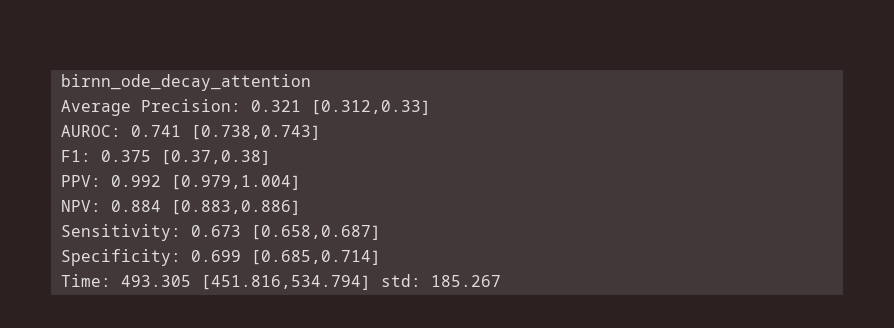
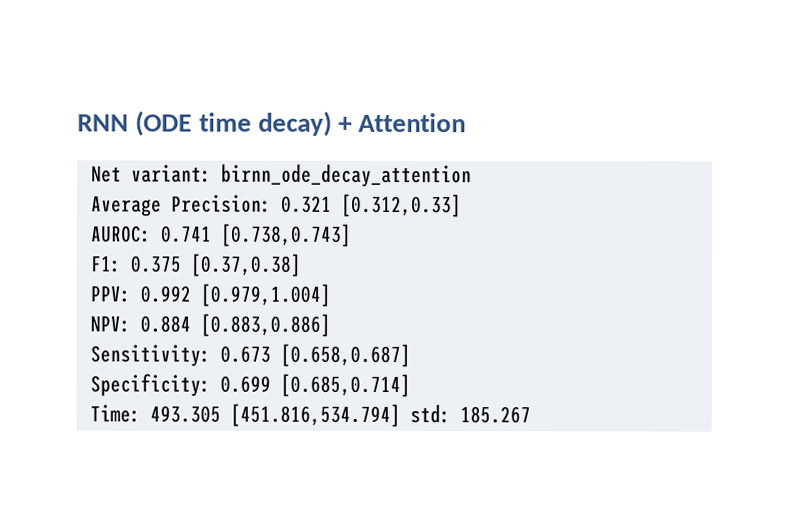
(60, 82) none -> [77,110,467,137] [90,164,212,183] RNN (ODE time decay) + Attention // Net variant:

